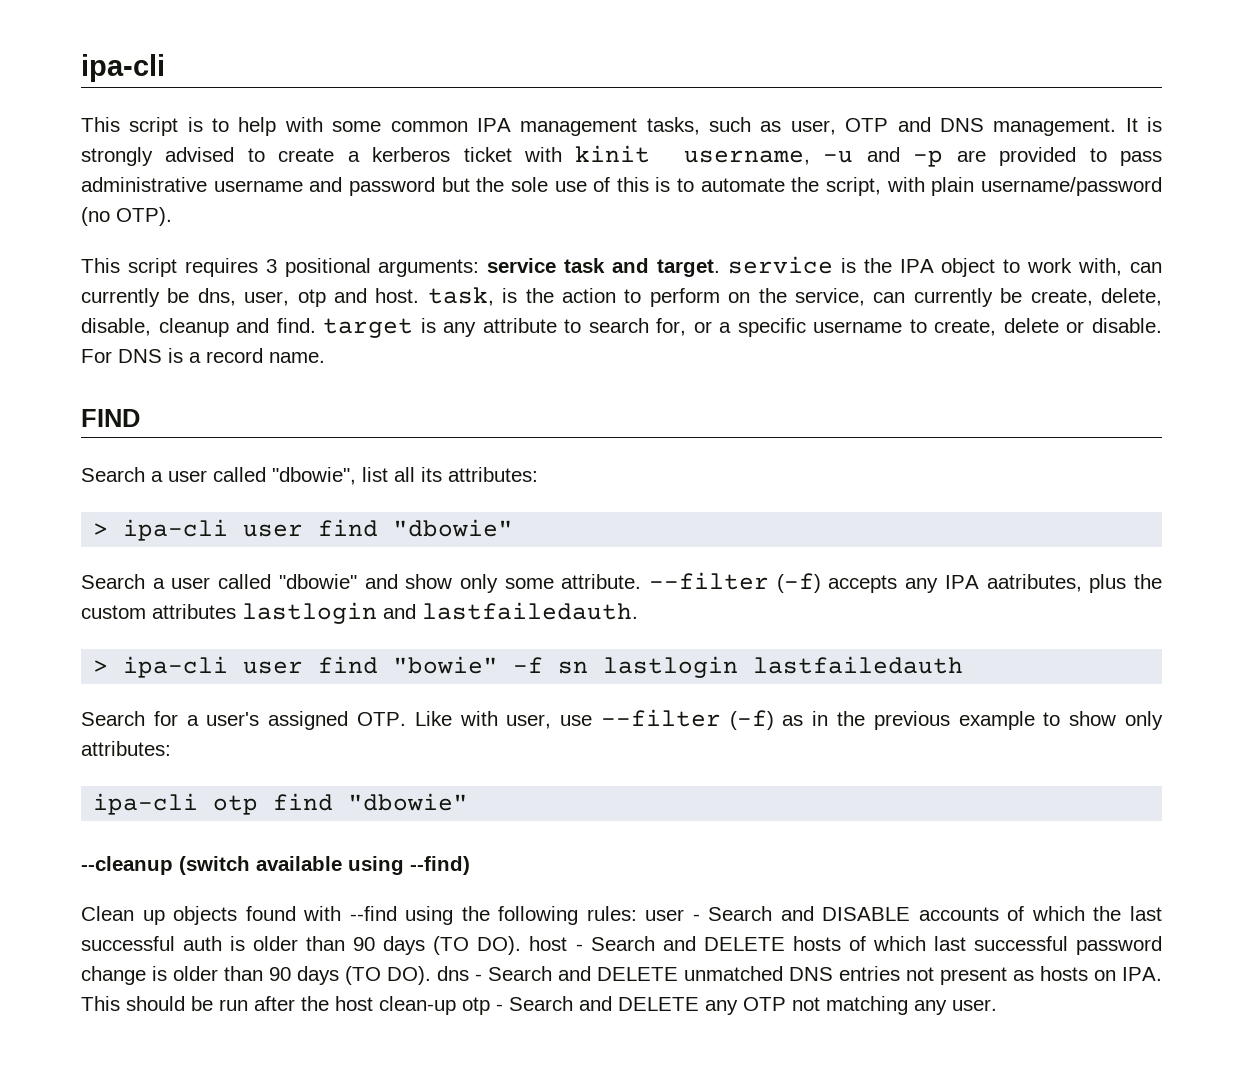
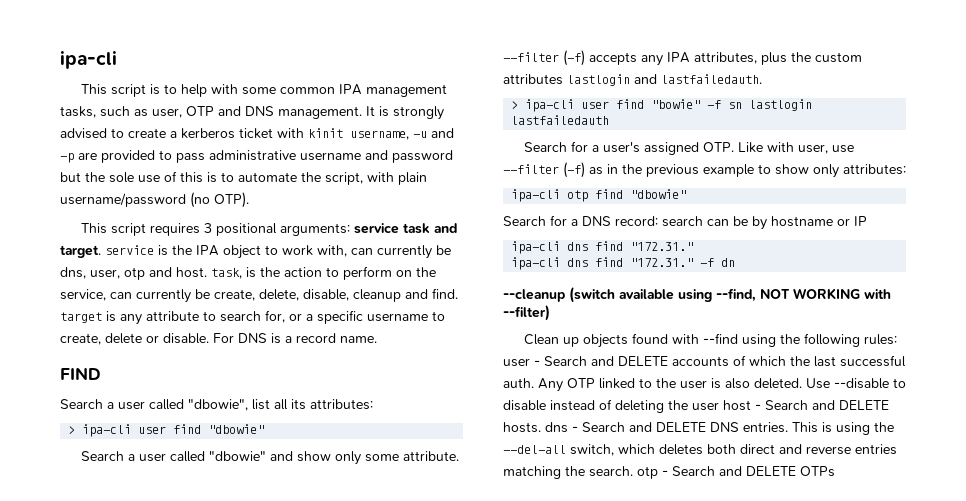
[986,574,1082,592] aatributes, -> [694,52,757,64] attributes,
(469, 802) none -> [503,215,867,230] [511,241,694,254] [511,257,736,270] // Search for a DNS record: search can be by hostname or IP // ipa-cli dns find "172.31." // ipa-cli dns find "172.31." -f dn
[410,856,470,875] --find) -> [716,288,891,302] [503,305,550,321] --find, NOT WORKING with --filter)
[822,907,911,921] DISABLE -> [618,356,668,366] DELETE
[183,936,522,955] auth is older than 90 days (TO DO). -> [503,378,906,392] [503,399,719,413] auth. Any OTP linked to the user is also deleted. Use --disable to disable instead of deleting the user
[792,936,1162,955] [81,966,431,985] hosts of which last successful password change is older than 90 days (TO DO). -> [503,422,541,433] hosts.
[684,966,1162,985] [81,996,456,1015] unmatched DNS entries not present as hosts on IPA. This should be run after the host clean-up -> [710,422,894,435] [503,444,897,456] [503,466,633,479] DNS entries. This is using the --del-all switch, which deletes both direct and reverse entries matching the search.
[705,996,997,1015] any OTP not matching any user. -> [800,466,835,477] OTPs

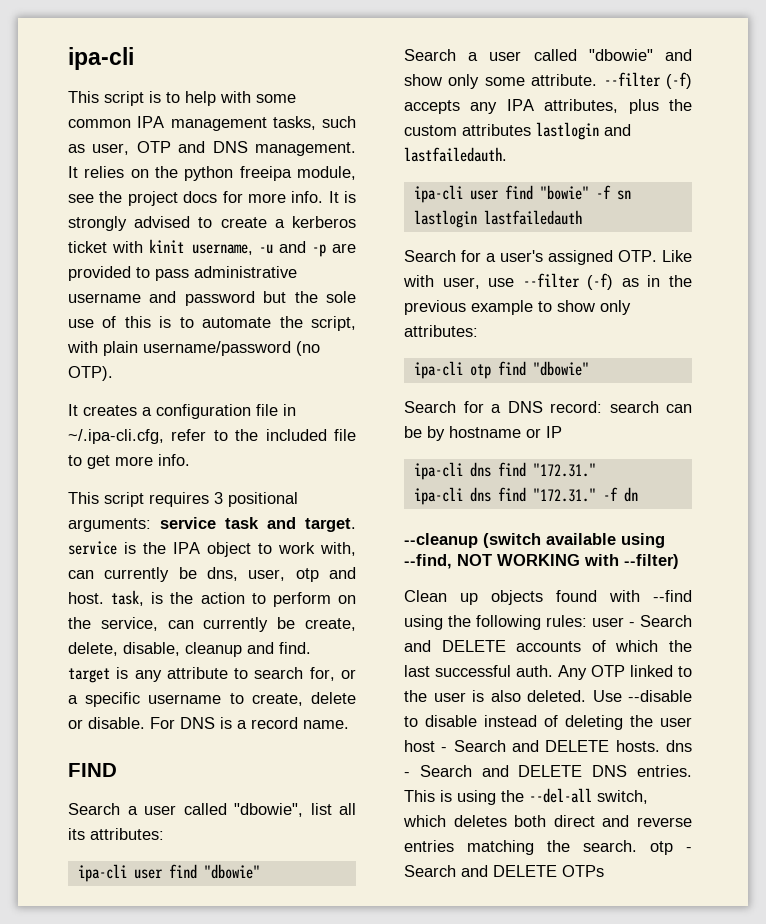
(375, 111) none -> [84,166,356,181] [68,191,339,206] relies on the python freeipa module, see the project docs for more info. It
(249, 200) none -> [68,404,296,419] [68,429,356,444] [68,454,190,469] // It creates a configuration file in ~/.ipa-cli.cfg, refer to the included file to get more info.
[68,426,76,434] > -> (164, 834) none
[511,101,519,109] > -> (507, 154) none

